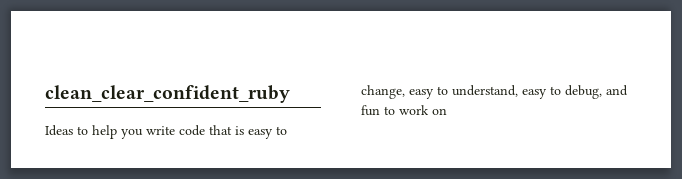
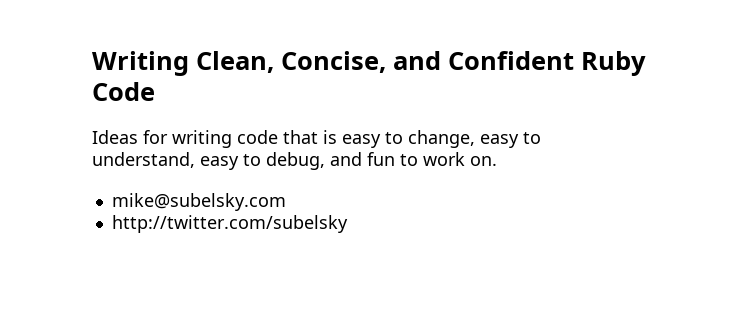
[45,85,290,103] [45,125,175,139] clean_clear_confident_ruby // Ideas to help you write -> [92,51,646,76] [92,82,155,101] [92,130,232,148] Writing Clean, Concise, and Confident Ruby Code // Ideas for writing
[432,108,447,115] on -> [470,156,497,166] [111,193,286,211] [111,215,348,233] on. // mike@subelsky.com // http://twitter.com/subelsky

